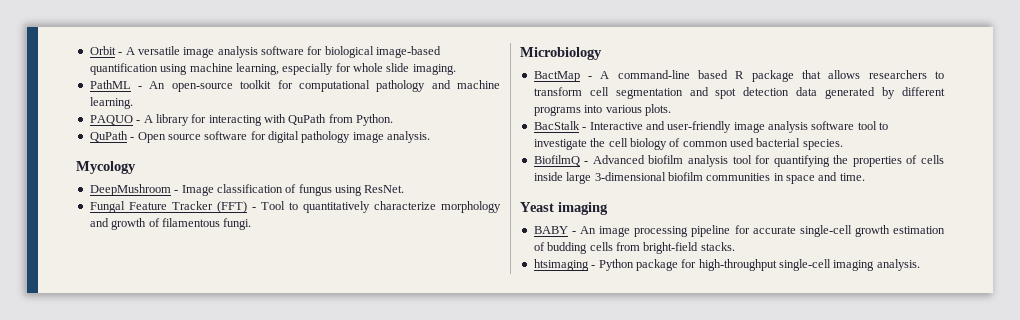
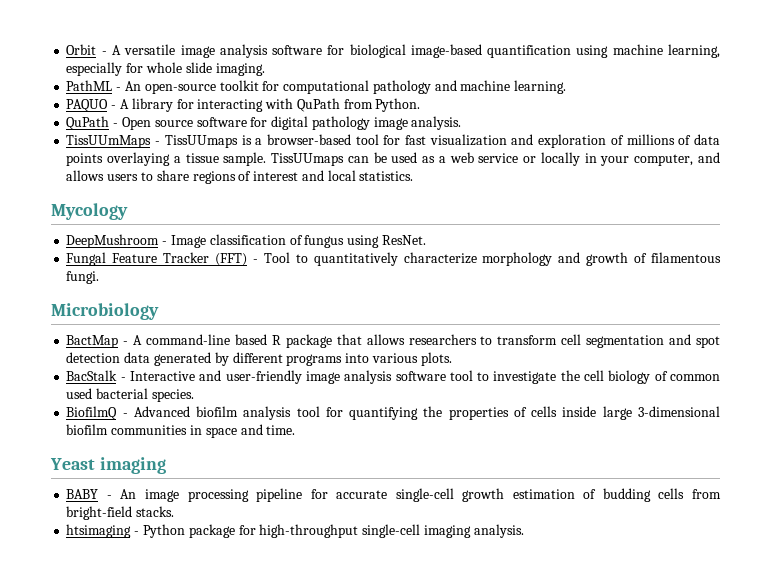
(431, 137) none -> [66,134,721,148] [66,152,720,166] [66,170,414,184] // TissUUmMaps - TissUUmaps is a browser-based tool for fast visualization and exploration of millions of data points overlaying a tissue sample. TissUUmaps can be used as a web service or locally in your computer, and allows users to share regions of interest and local statistics.

